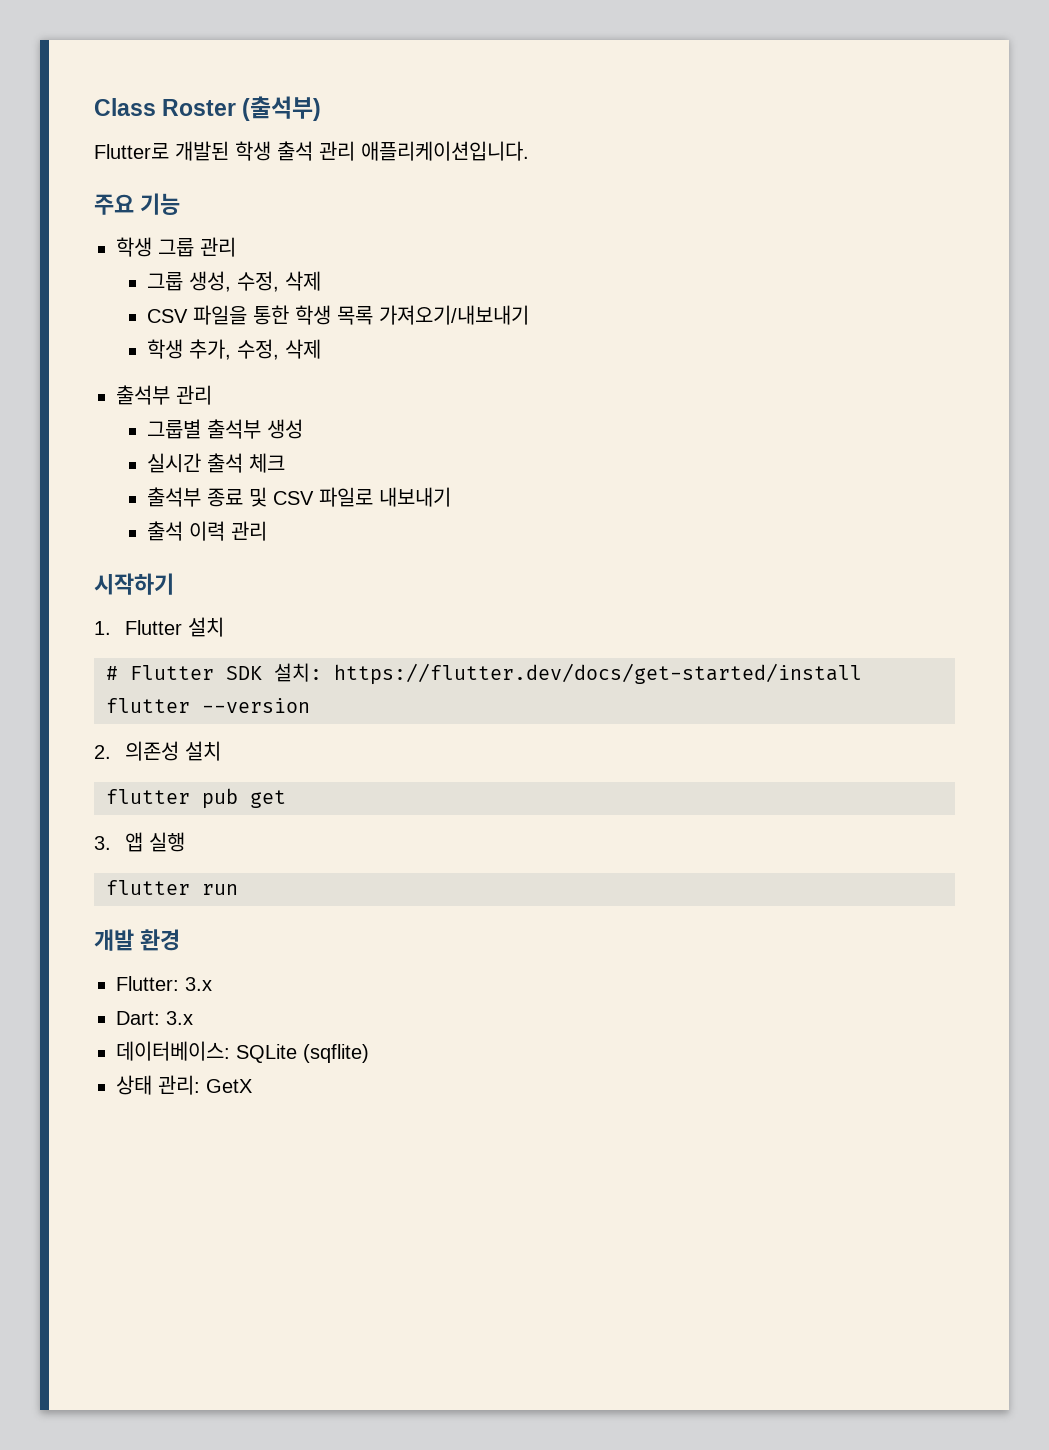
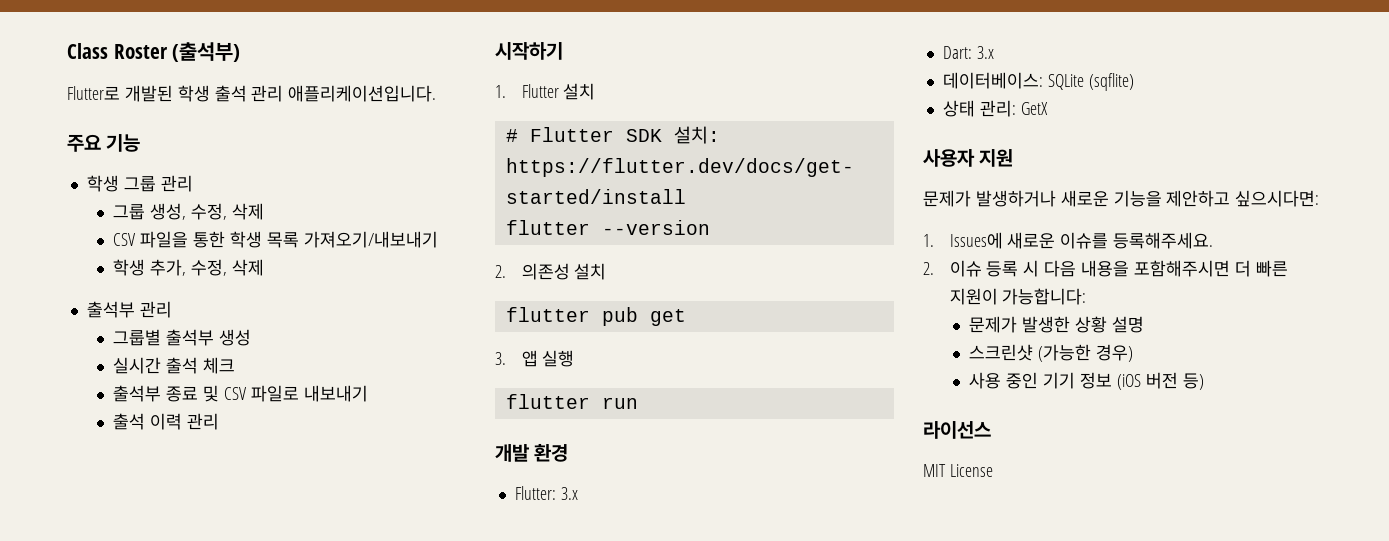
(252, 1086) none -> [923,149,1014,167] [923,190,1320,207] [923,232,1214,249] [923,260,1288,277] [949,288,1087,305] [969,316,1144,333] [969,344,1134,362] [969,372,1204,390] [923,421,991,439] [923,464,993,477] // 사용자 지원 // 문제가 발생하거나 새로운 기능을 제안하고 싶으시다면: // 1. Issues에 새로운 이슈를 등록해주세요. // 2. 이슈 등록 시 다음 내용을 포함해주시면 더 빠른 지원이 가능합니다: // 문제가 발생한 상황 설명 // 스크린샷 (가능한 경우) // 사용 중인 기기 정보 (iOS 버전 등) // 라이선스 // MIT License

